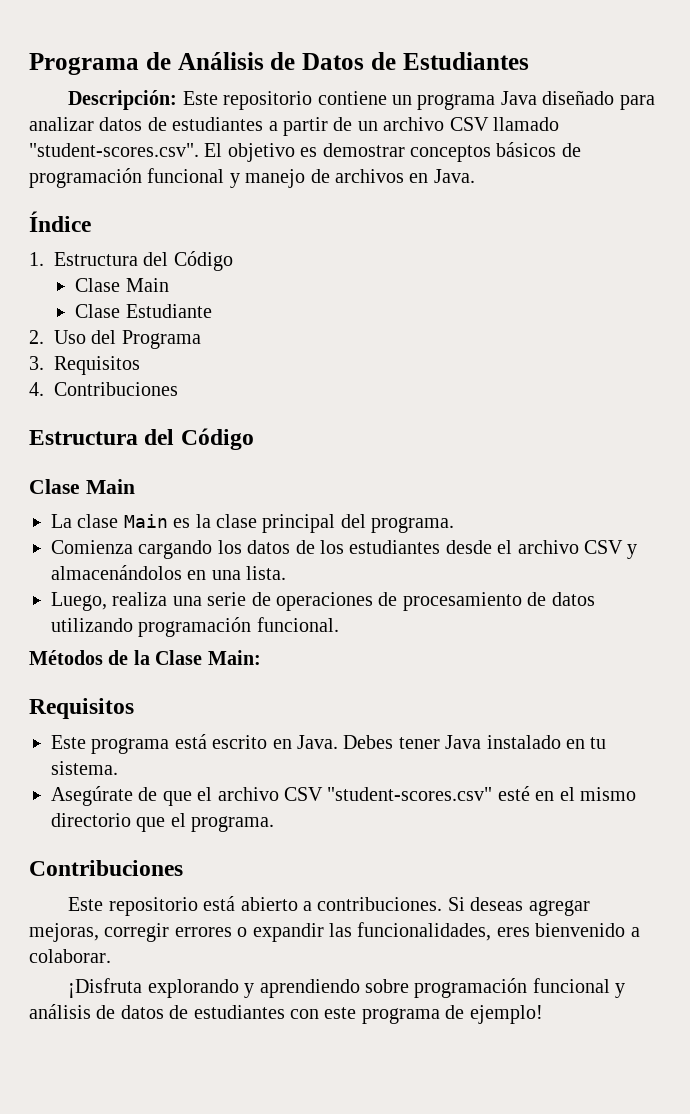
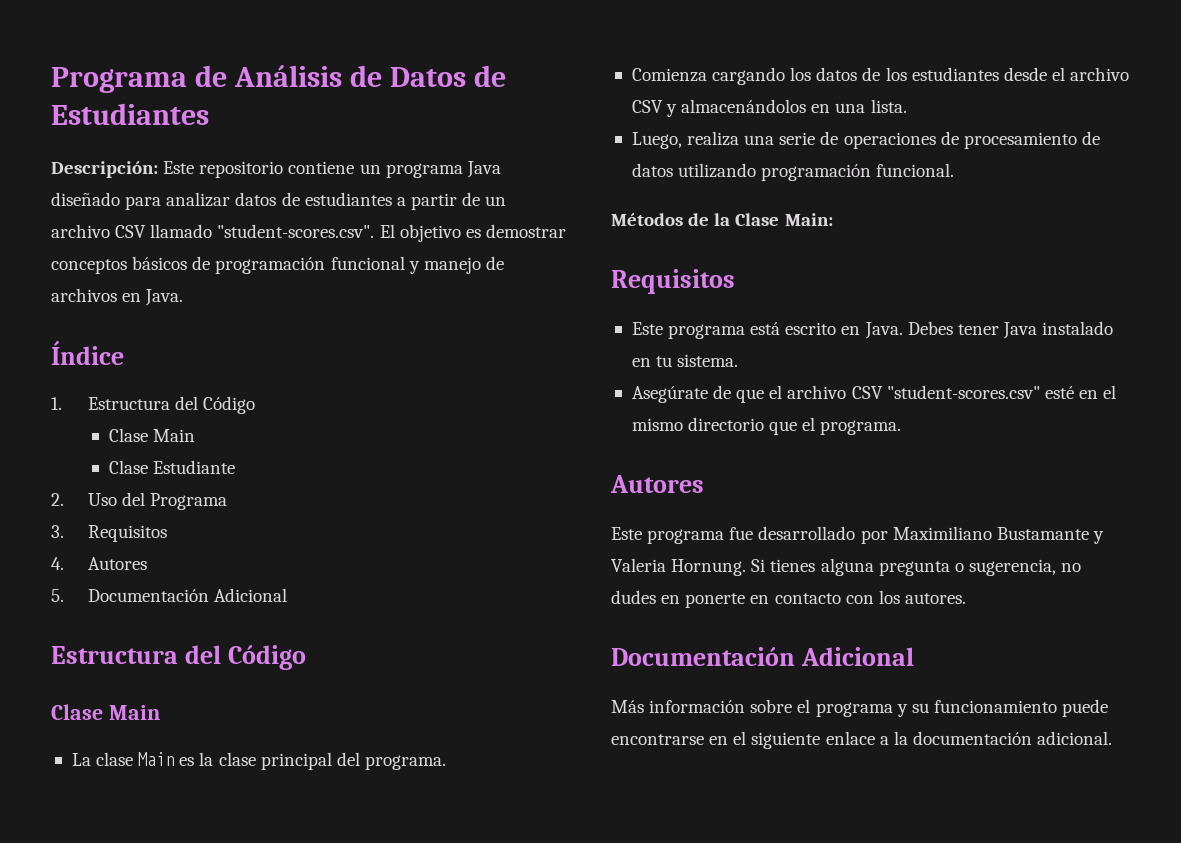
[54,382,178,396] Contribuciones -> [88,557,148,570] [51,588,288,602] Autores // 5. Documentación Adicional
[29,860,183,876] [68,896,590,916] [29,922,640,942] [29,949,111,963] [68,978,626,998] [29,1004,543,1024] Contribuciones // Este repositorio está abierto a contribuciones. Si deseas agregar mejoras, corregir errores o expandir las funcionalidades, eres bienvenido a colaborar. // ¡Disfruta explorando y aprendiendo sobre programación funcional y análisis de datos de estudiantes con este programa de ejemplo! -> [610,475,704,493] [611,526,1104,544] [611,558,1082,576] [611,590,966,608] [611,647,914,666] [611,699,1109,717] [611,731,1113,749] Autores // Este programa fue desarrollado por Maximiliano Bustamante y Valeria Hornung. Si tienes alguna pregunta o sugerencia, no dudes en ponerte en contacto con los autores. // Documentación Adicional // Más información sobre el programa y su funcionamiento puede encontrarse en el siguiente enlace a la documentación adicional.

